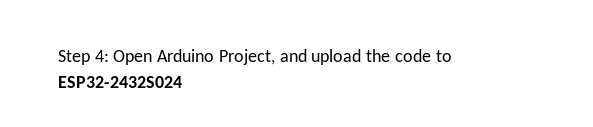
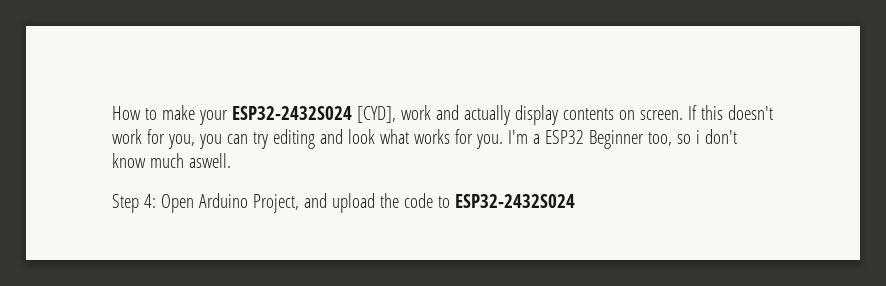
(58, 57) none -> [112,105,773,125] [112,129,737,149] [112,153,231,168] How to make your ESP32-2432S024 [CYD], work and actually display contents on screen. If this doesn't work for you, you can try editing and look what works for you. I'm a ESP32 Beginner too, so i don't know much aswell. //

